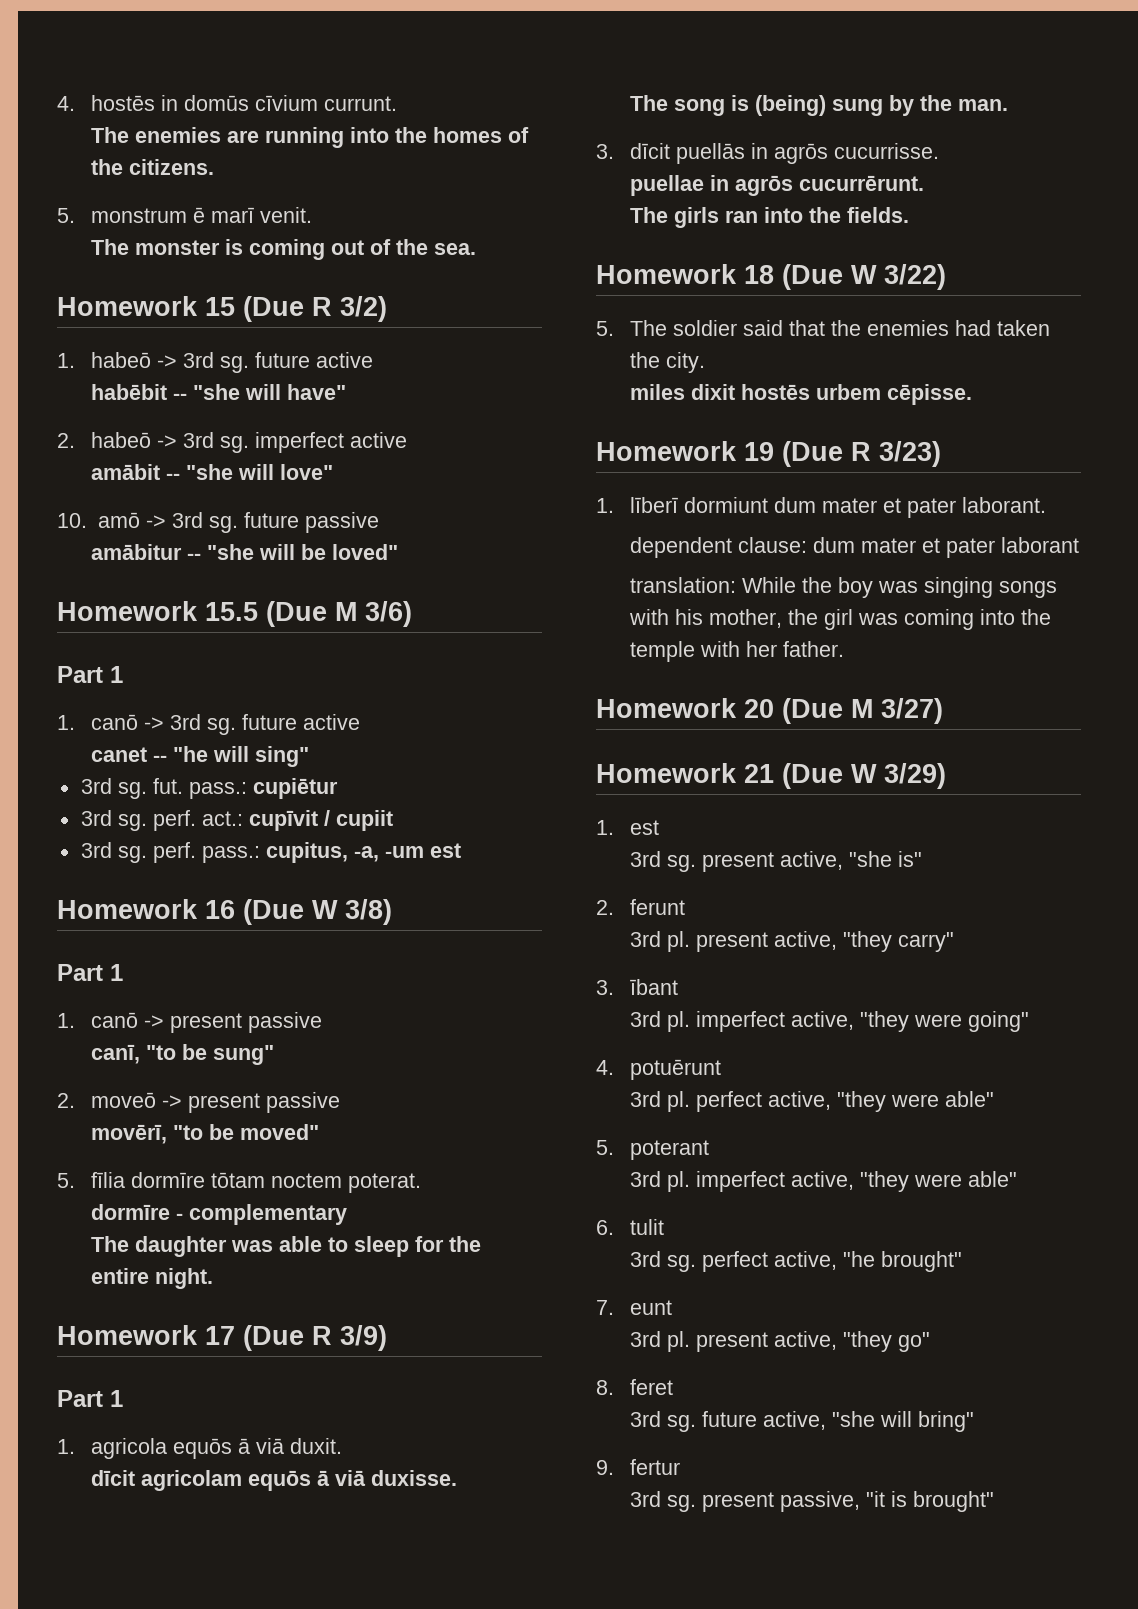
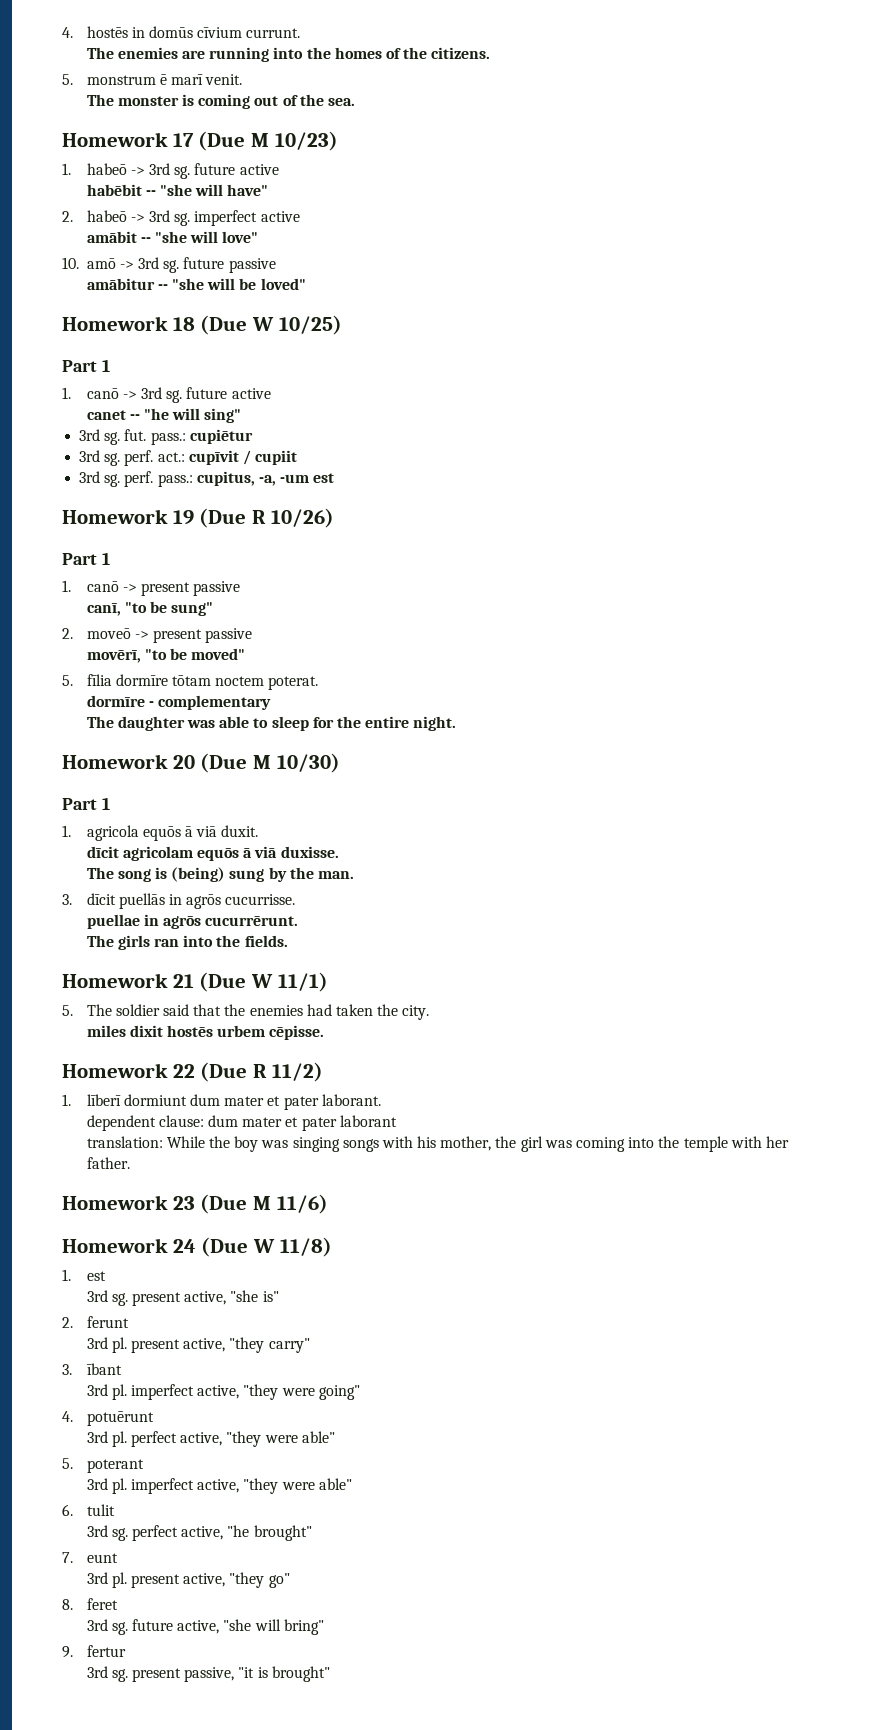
[205,296,387,322] 15 (Due R 3/2) -> [172,131,338,151] 17 (Due M 10/23)
[205,601,412,627] 15.5 (Due M 3/6) -> [172,315,342,335] 18 (Due W 10/25)
[205,899,392,925] 16 (Due W 3/8) -> [172,508,334,528] 19 (Due R 10/26)
[205,1325,387,1351] 17 (Due R 3/9) -> [172,753,340,773] 20 (Due M 10/30)
[744,264,946,290] 18 (Due W 3/22) -> [172,972,328,992] 21 (Due W 11/1)
[744,441,941,467] 19 (Due R 3/23) -> [172,1062,323,1082] 22 (Due R 11/2)
[744,698,943,724] [596,763,946,789] 20 (Due M 3/27) // Homework 21 (Due W 3/29) -> [172,1194,328,1214] [62,1237,332,1257] 23 (Due M 11/6) // Homework 24 (Due W 11/8)

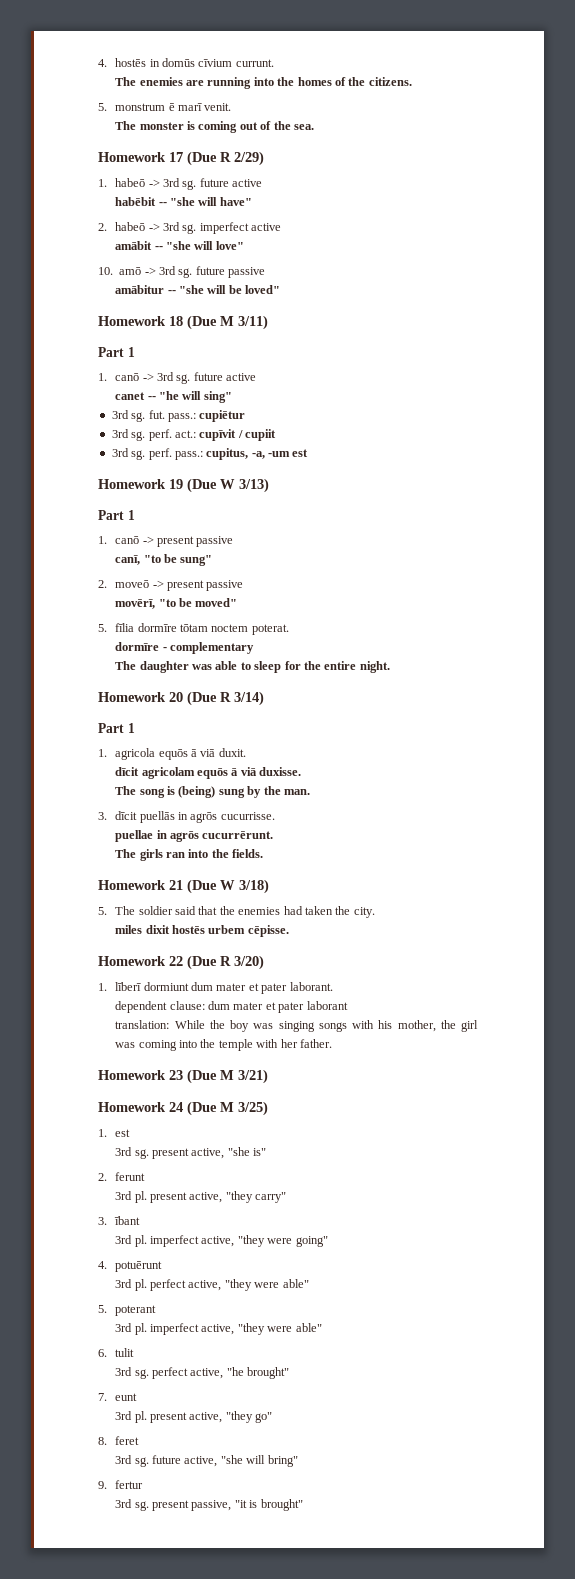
[251,131,338,151] M 10/23) -> [220,151,264,166] R 2/29)
[252,315,342,335] W 10/25) -> [220,315,268,330] M 3/11)
[252,508,334,528] R 10/26) -> [220,478,269,493] W 3/13)
[253,753,340,773] M 10/30) -> [220,691,264,706] R 3/14)
[277,972,328,992] 11/1) -> [239,879,269,894] 3/18)
[271,1062,323,1082] 11/2) -> [234,955,264,970] 3/20)
[276,1194,328,1214] 11/6) -> [238,1069,268,1084] 3/21)
[253,1237,332,1257] W 11/8) -> [220,1101,268,1116] M 3/25)

